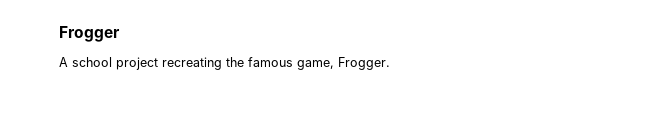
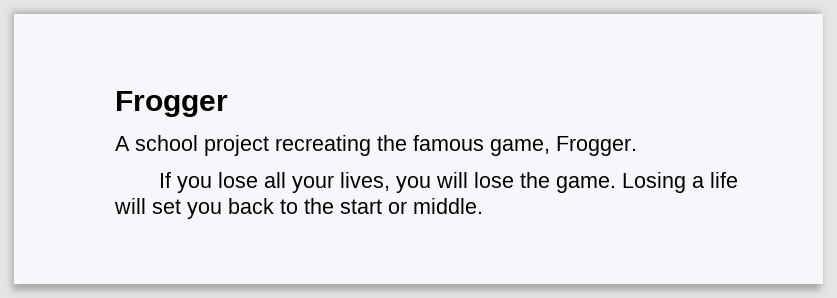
(390, 63) none -> [159,172,739,193] [114,198,483,219] // If you lose all your lives, you will lose the game. Losing a life will set you back to the start or middle.

